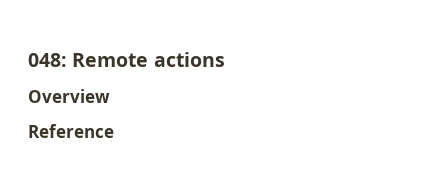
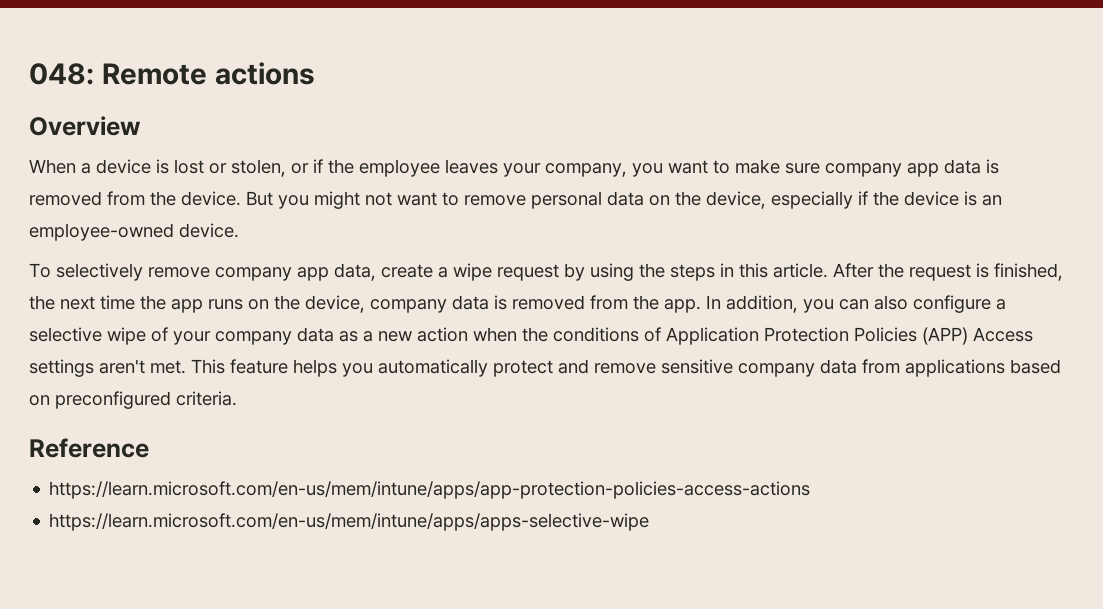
(110, 96) none -> [29,159,999,177] [29,191,1002,209] [29,223,239,241] [29,263,1063,281] [29,295,1006,313] [29,327,1033,345] [29,359,1061,377] [29,391,237,409] // When a device is lost or stolen, or if the employee leaves your company, you want to make sure company app data is removed from the device. But you might not want to remove personal data on the device, especially if the device is an employee-owned device. // To selectively remove company app data, create a wipe request by using the steps in this article. After the request is finished, the next time the app runs on the device, company data is removed from the app. In addition, you can also configure a selective wipe of your company data as a new action when the conditions of Application Protection Policies (APP) Access settings aren't met. This feature helps you automatically protect and remove sensitive company data from applications based on preconfigured criteria.
(114, 131) none -> [49,481,811,499] [49,513,650,531] // https://learn.microsoft.com/en-us/mem/intune/apps/app-protection-policies-access-actions // https://learn.microsoft.com/en-us/mem/intune/apps/apps-selective-wipe

